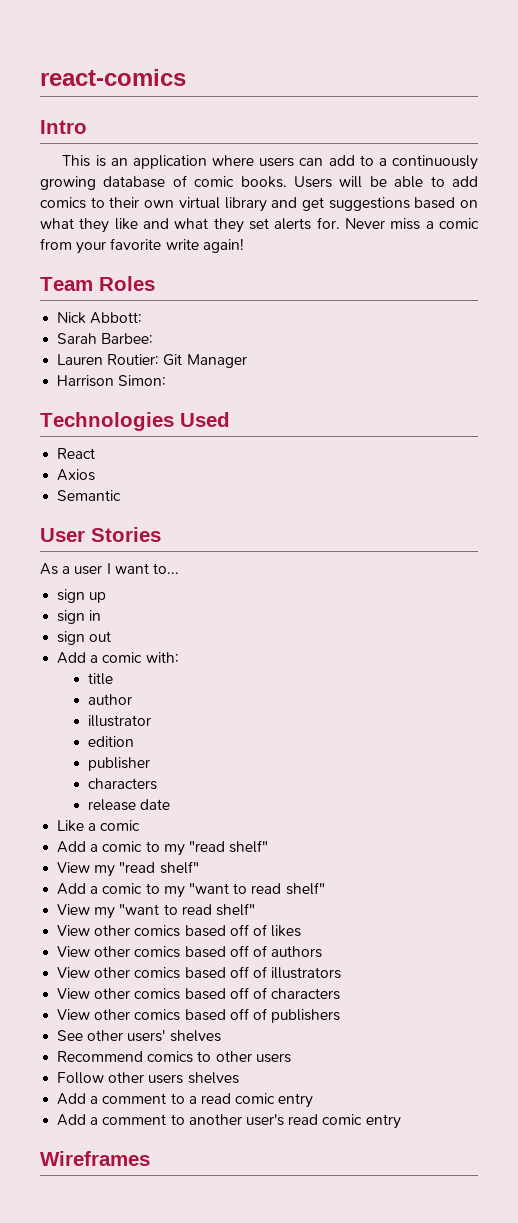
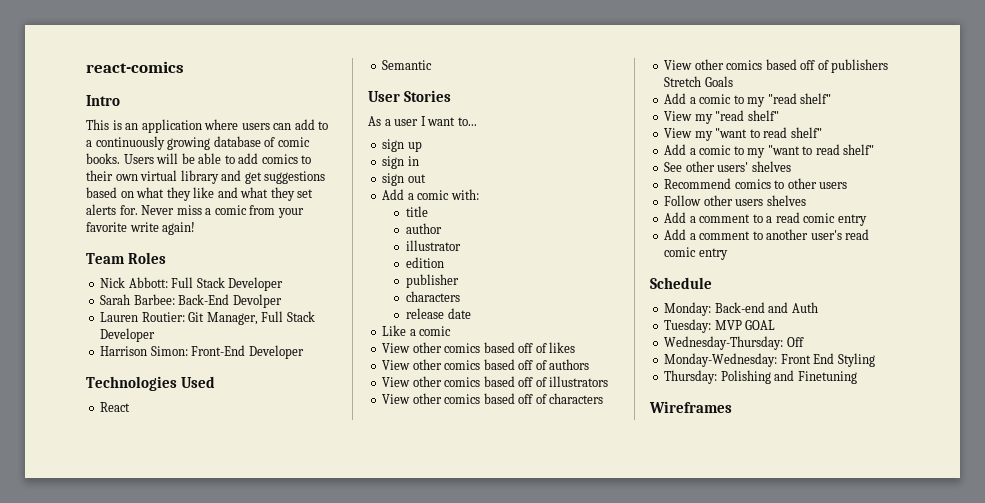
(143, 318) none -> [171,277,284,291] Full Stack Developer
(154, 338) none -> [178,294,282,308] Back-End Devolper
[186,354,247,368] Manager -> [206,311,315,325] [100,328,156,342] Manager, Full Stack Developer
(167, 380) none -> [191,345,304,359] Front-End Developer
[57,469,96,481] // Axios -> (131, 407) none
[57,840,269,856] [57,861,199,877] [57,882,325,898] [57,903,255,919] // Add a comic to my "read shelf" // View my "read shelf" // Add a comic to my "want to read shelf" // View my "want to read shelf" -> (452, 331) none
(341, 1016) none -> [664,76,733,87] [664,93,832,107] [664,110,779,124] [664,127,822,141] [664,144,875,158] Stretch Goals // Add a comic to my "read shelf" // View my "read shelf" // View my "want to read shelf" // Add a comic to my "want to read shelf"
(401, 1121) none -> [650,277,712,289] [664,302,818,316] [664,319,776,333] [664,336,804,350] [664,353,875,367] [664,370,857,384] // Schedule // Monday: Back-end and Auth // Tuesday: MVP GOAL // Wednesday-Thursday: Off // Monday-Wednesday: Front End Styling // Thursday: Polishing and Finetuning

